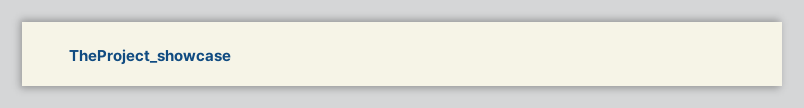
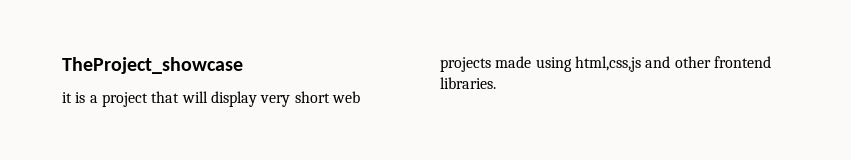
(231, 57) none -> [62,91,360,107] [440,56,771,72] [440,77,496,89] // it is a project that will display very short web projects made using html,css,js and other frontend libraries.

